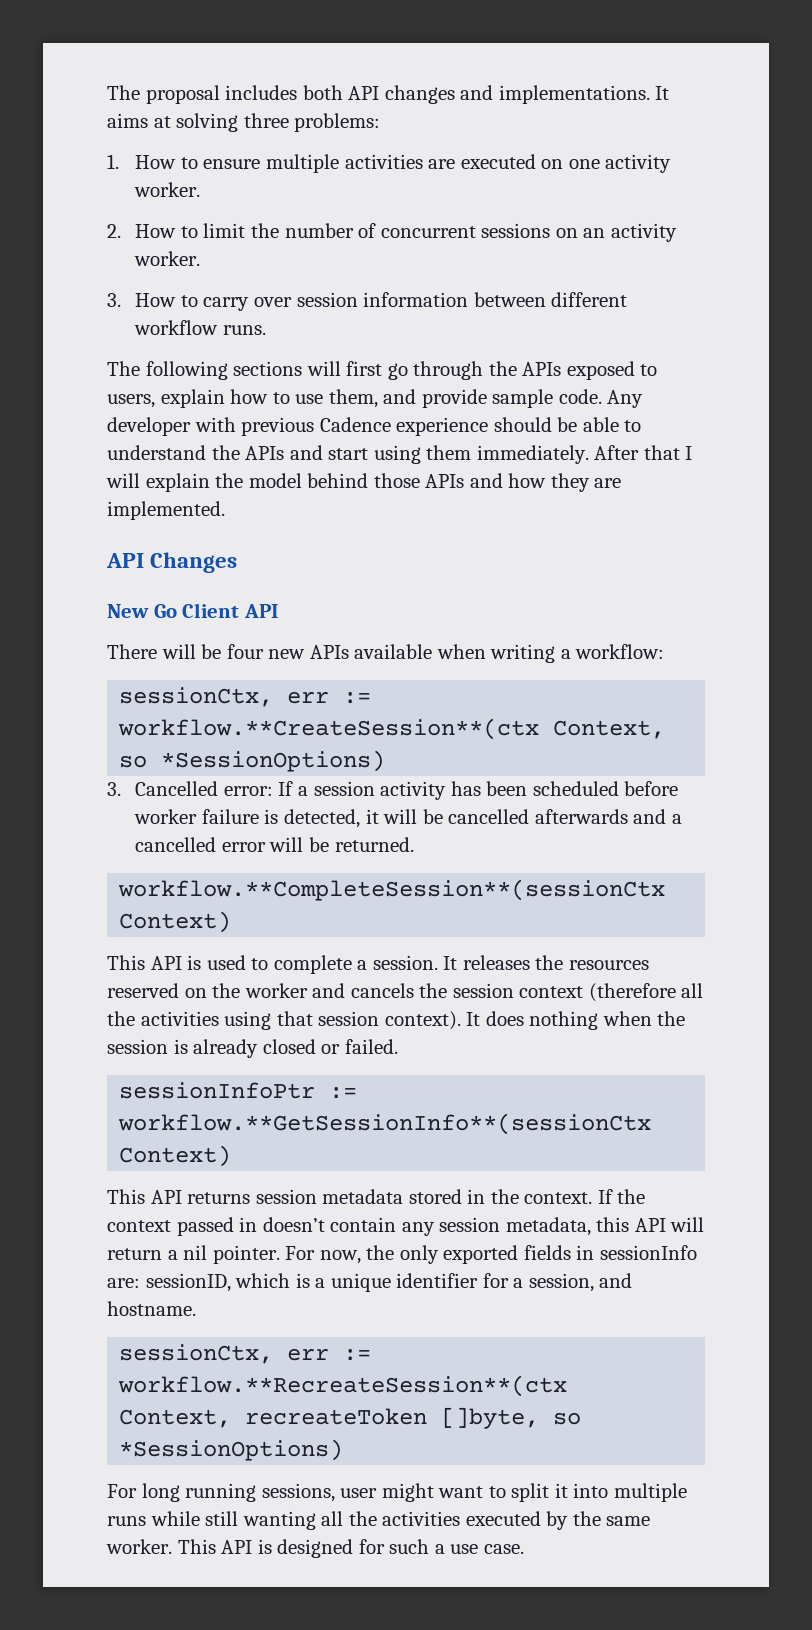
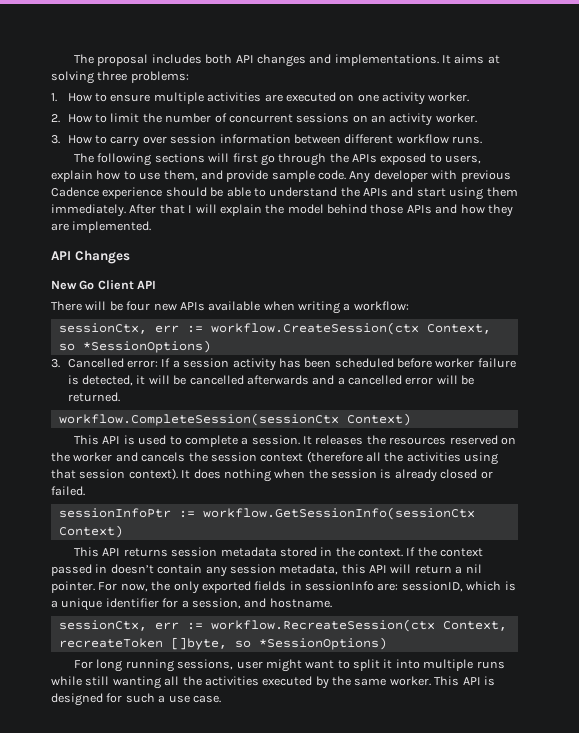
[118,718,540,740] workflow.**CreateSession**(ctx -> [210,322,419,335] workflow.CreateSession(ctx
[118,879,666,901] workflow.**CompleteSession**(sessionCtx -> [58,413,339,426] workflow.CompleteSession(sessionCtx
[118,1113,652,1135] workflow.**GetSessionInfo**(sessionCtx -> [202,507,475,520] workflow.GetSessionInfo(sessionCtx
[118,1375,568,1397] workflow.**RecreateSession**(ctx -> [210,619,435,632] workflow.RecreateSession(ctx

